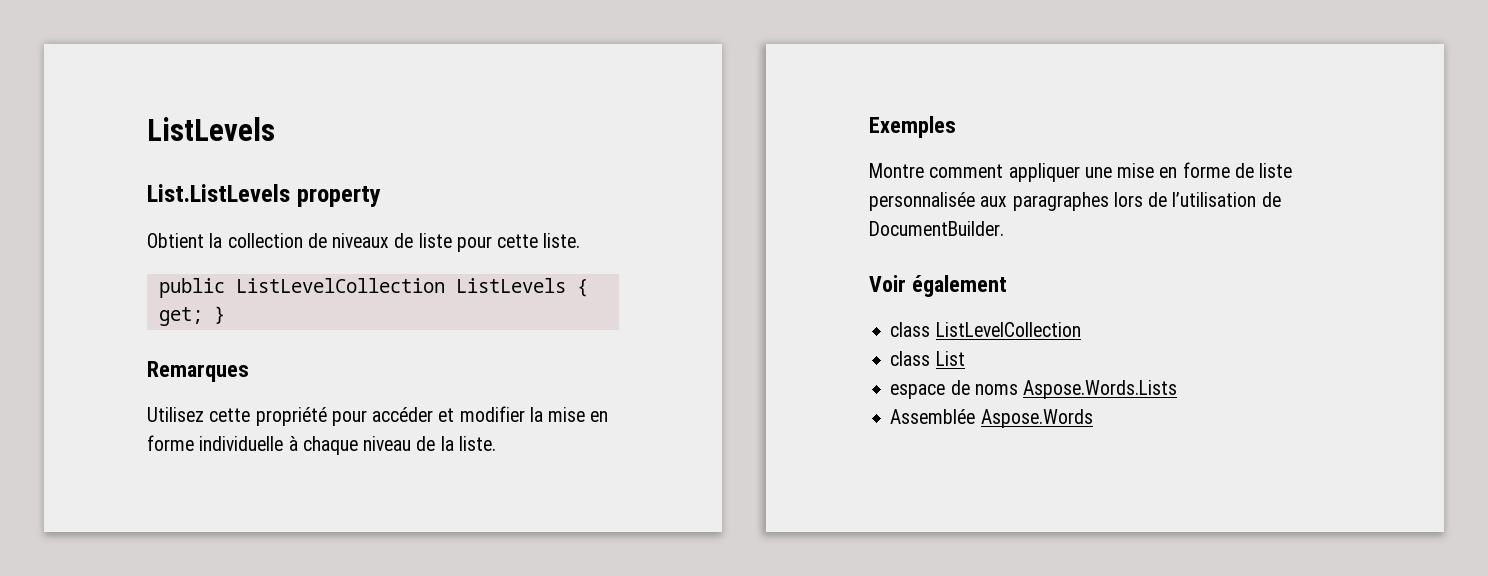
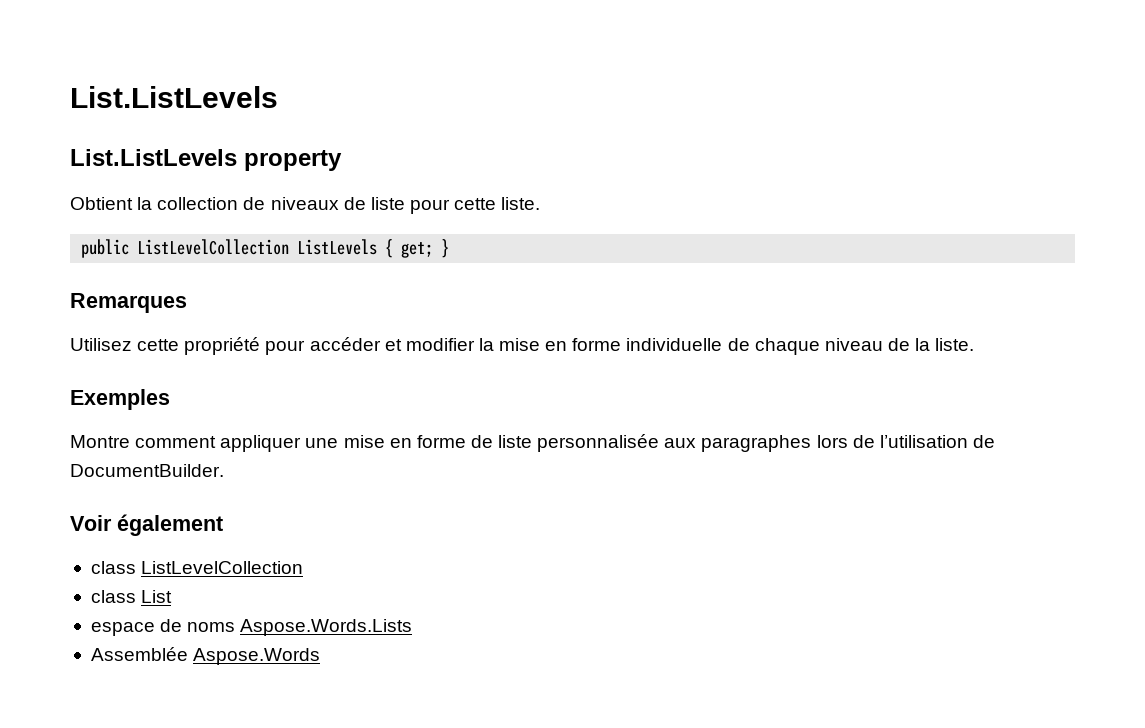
[147,117,275,141] ListLevels -> [70,86,278,108] List.ListLevels
[288,436,298,451] à -> [727,338,750,351] de

